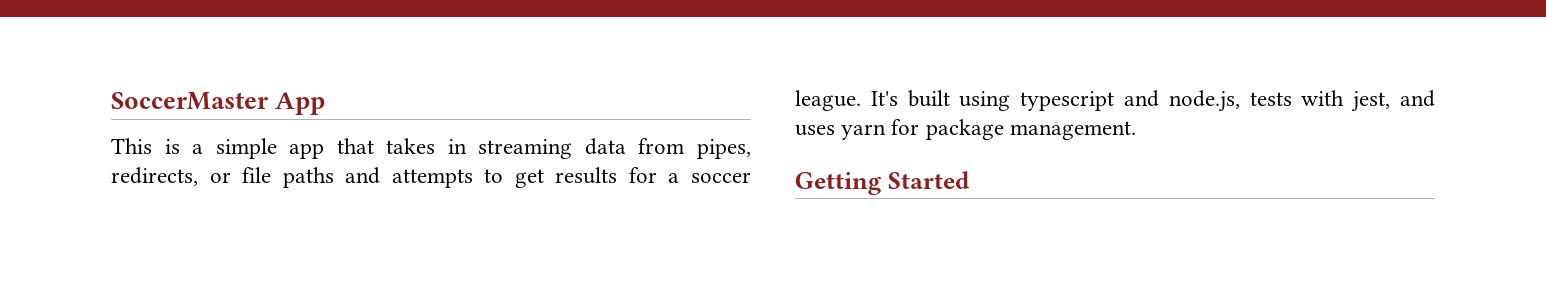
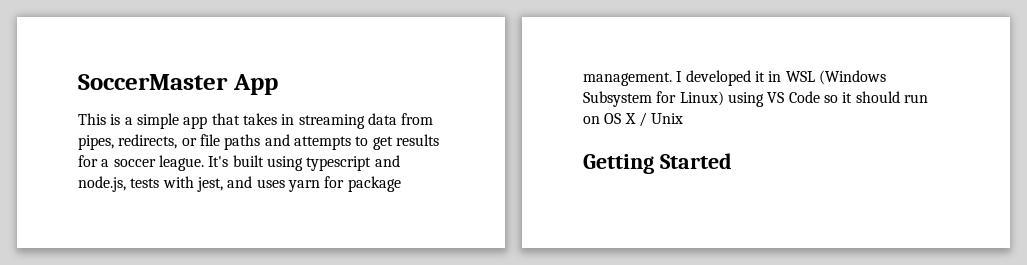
(1136, 130) none -> [676,70,886,86] [583,91,928,107] [583,112,684,127] I developed it in WSL (Windows Subsystem for Linux) using VS Code so it should run on OS X / Unix

